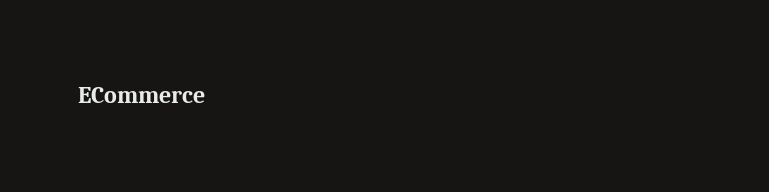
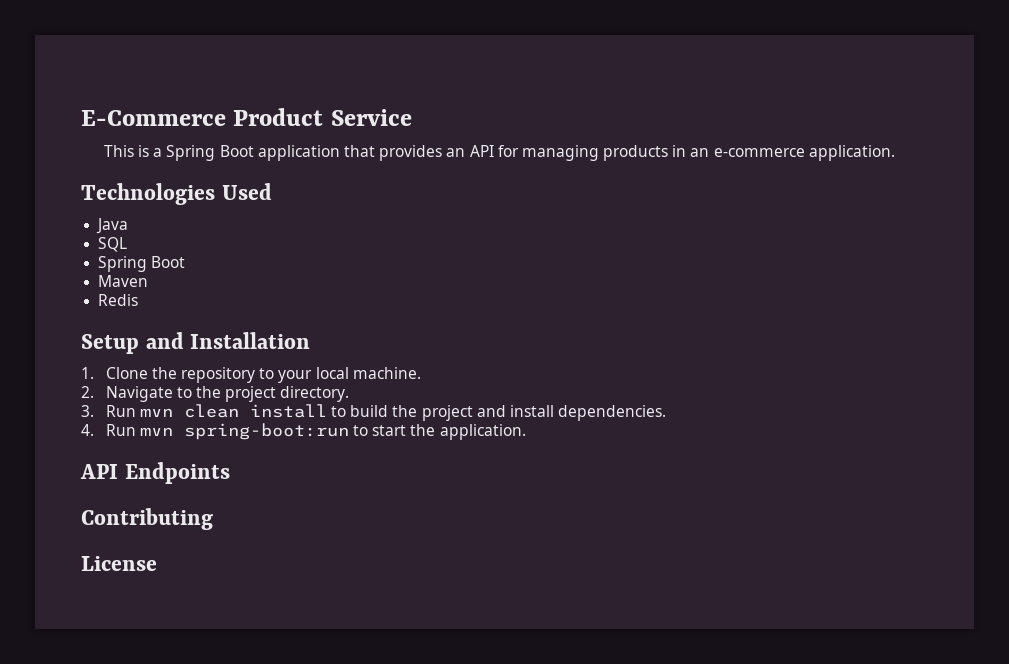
[78,87,205,103] ECommerce -> [81,108,412,126] [103,145,895,161] [81,183,272,205] [96,218,129,234] [98,237,128,252] [98,256,186,272] [98,275,149,287] [98,294,139,306] [81,332,311,354] [81,367,421,383] [81,386,350,402] [81,404,667,421] [81,423,526,440] [80,462,230,484] [81,508,213,530] [81,556,157,571] E-Commerce Product Service // This is a Spring Boot application that provides an API for managing products in an e-commerce application. // Technologies Used // Java // SQL // Spring Boot // Maven // Redis // Setup and Installation // 1. Clone the repository to your local machine. // 2. Navigate to the project directory. // 3. Run mvn clean install to build the project and install dependencies. // 4. Run mvn spring-boot:run to start the application. // API Endpoints // Contributing // License

